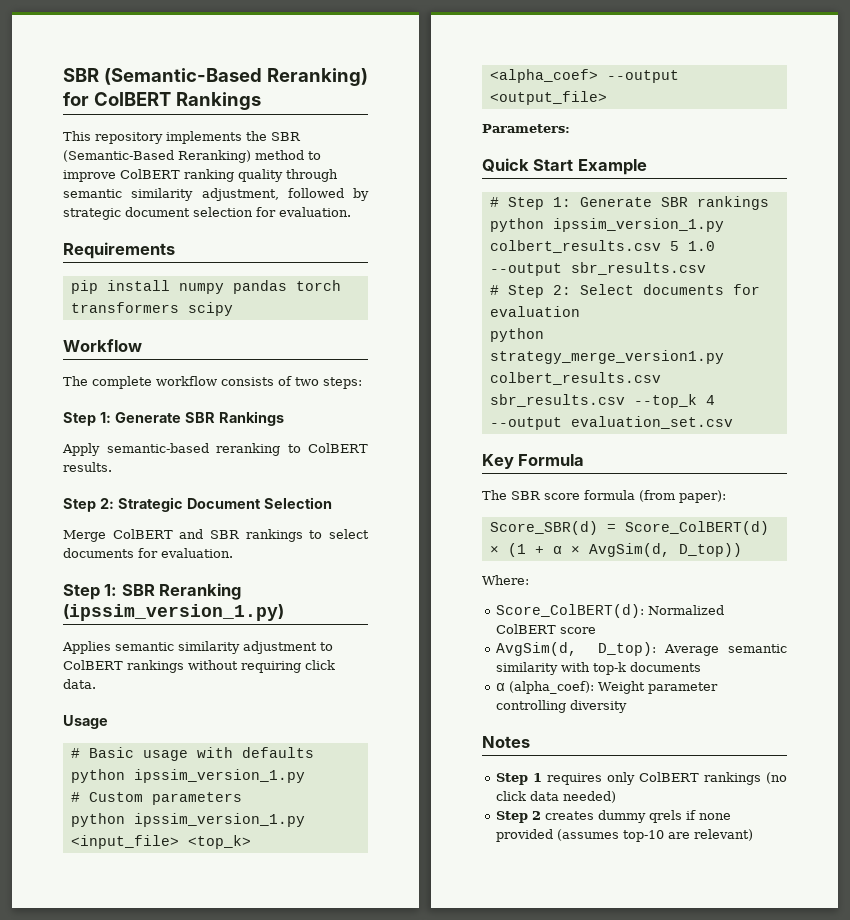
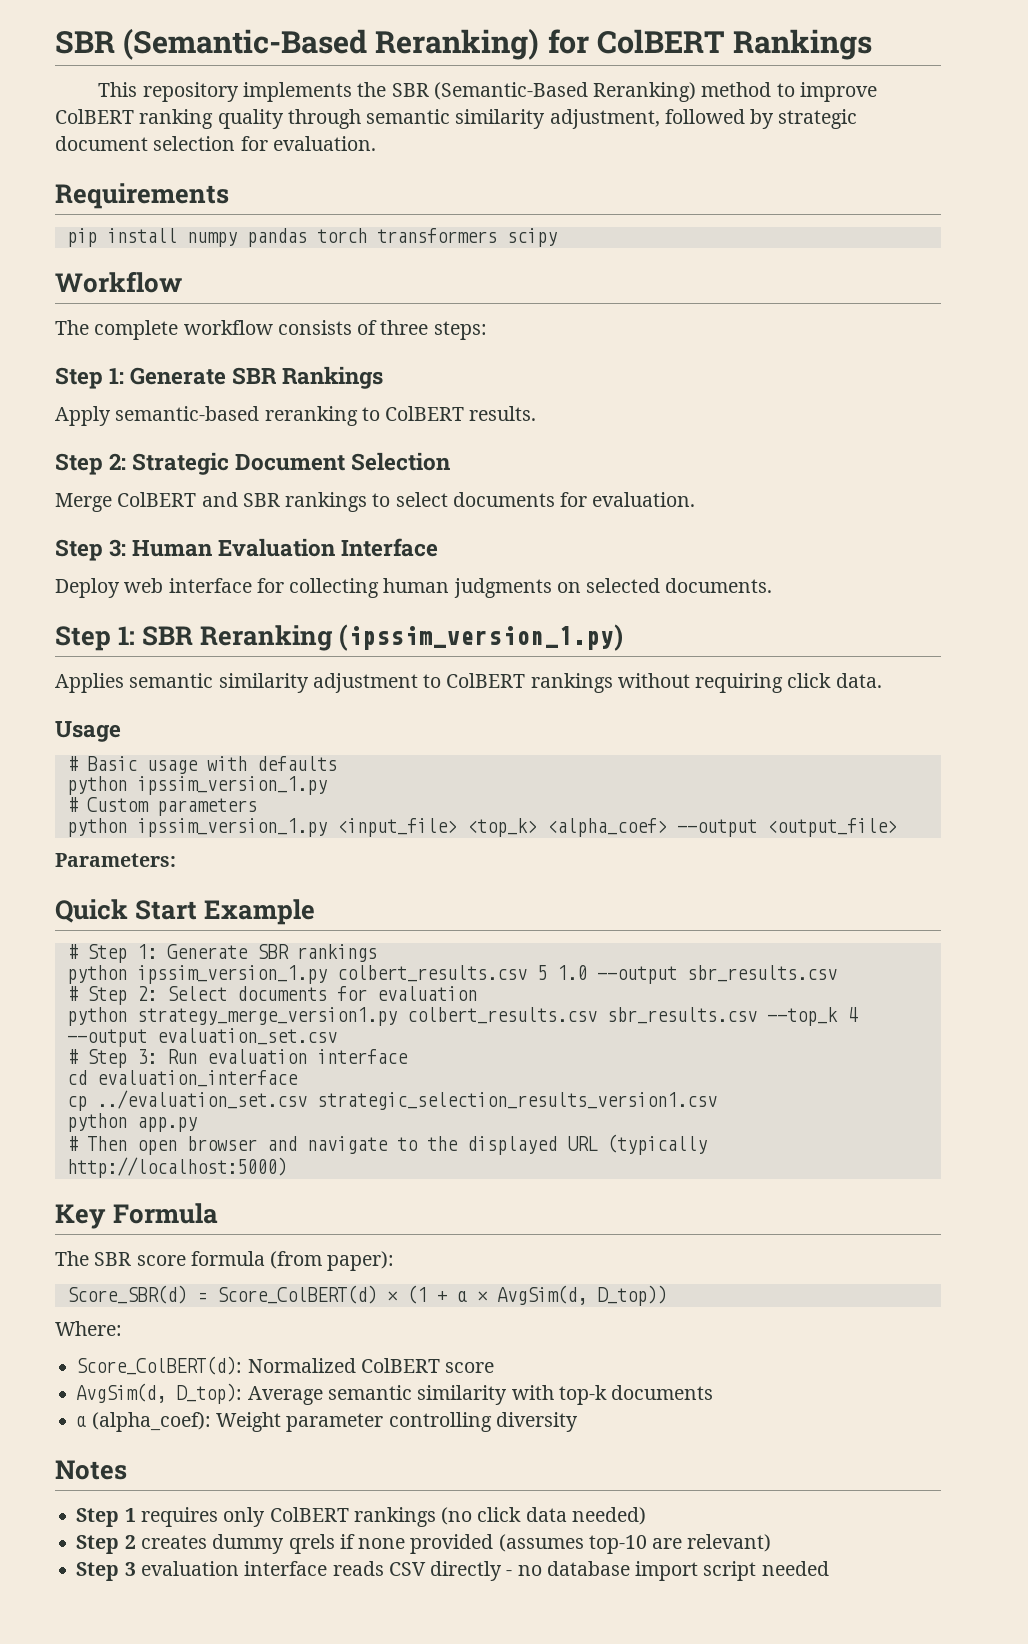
[295,377,319,386] two -> [380,320,429,335] three
(233, 553) none -> [55,538,439,561] [55,578,773,598] // Step 3: Human Evaluation Interface // Deploy web interface for collecting human judgments on selected documents.
(733, 422) none -> [66,1049,408,1068] [66,1070,298,1087] [66,1090,717,1111] [66,1113,197,1132] [66,1134,707,1155] [66,1157,287,1178] // # Step 3: Run evaluation interface // cd evaluation_interface // cp ../evaluation_set.csv strategic_selection_results_version1.csv // python app.py // # Then open browser and navigate to the displayed URL (typically http://localhost:5000)
(754, 835) none -> [76,1561,829,1581] // Step 3 evaluation interface reads CSV directly - no database import script needed

